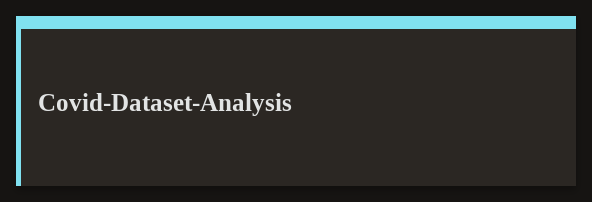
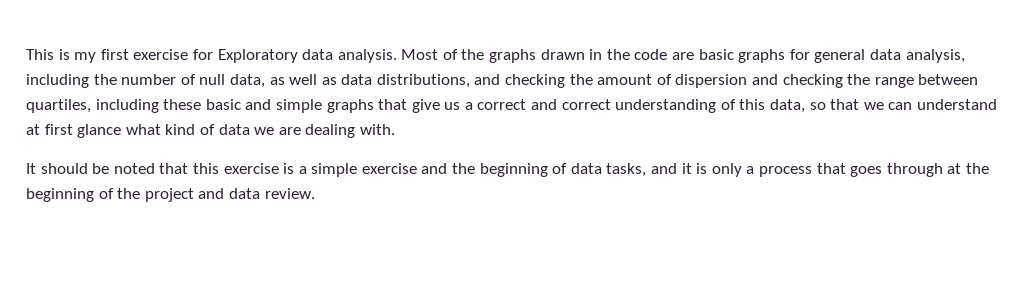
[38,93,292,116] Covid-Dataset-Analysis -> [26,49,965,63] [26,74,979,88] [26,99,997,113] [26,124,395,138] [26,163,989,177] [26,188,315,202] This is my first exercise for Exploratory data analysis. Most of the graphs drawn in the code are basic graphs for general data analysis, including the number of null data, as well as data distributions, and checking the amount of dispersion and checking the range between quartiles, including these basic and simple graphs that give us a correct and correct understanding of this data, so that we can understand at first glance what kind of data we are dealing with. // It should be noted that this exercise is a simple exercise and the beginning of data tasks, and it is only a process that goes through at the beginning of the project and data review.

